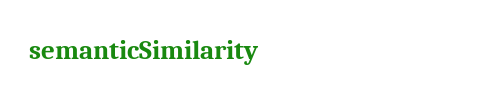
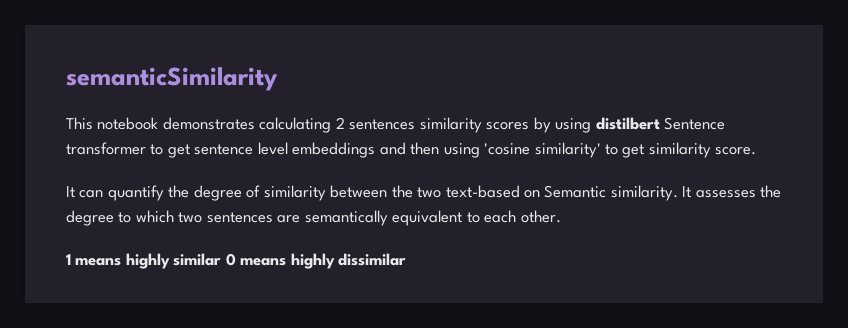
(259, 52) none -> [66,117,726,133] [66,142,757,158] [66,185,782,201] [66,210,561,226] [66,253,407,269] // This notebook demonstrates calculating 2 sentences similarity scores by using distilbert Sentence transformer to get sentence level embeddings and then using 'cosine similarity' to get similarity score. // It can quantify the degree of similarity between the two text-based on Semantic similarity. It assesses the degree to which two sentences are semantically equivalent to each other. // 1 means highly similar 0 means highly dissimilar

